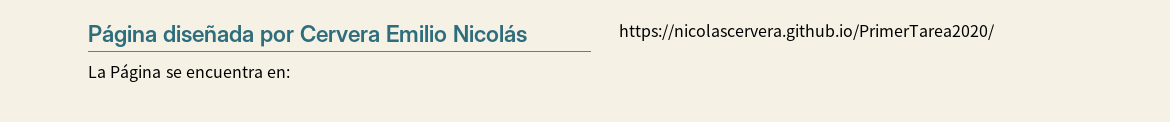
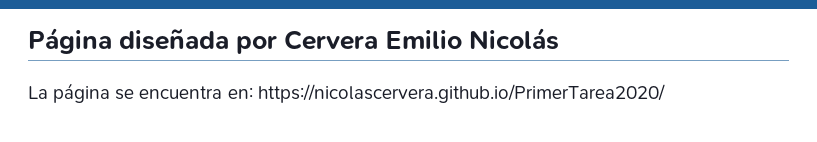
[110,63,162,82] Página -> [53,83,111,103] página

